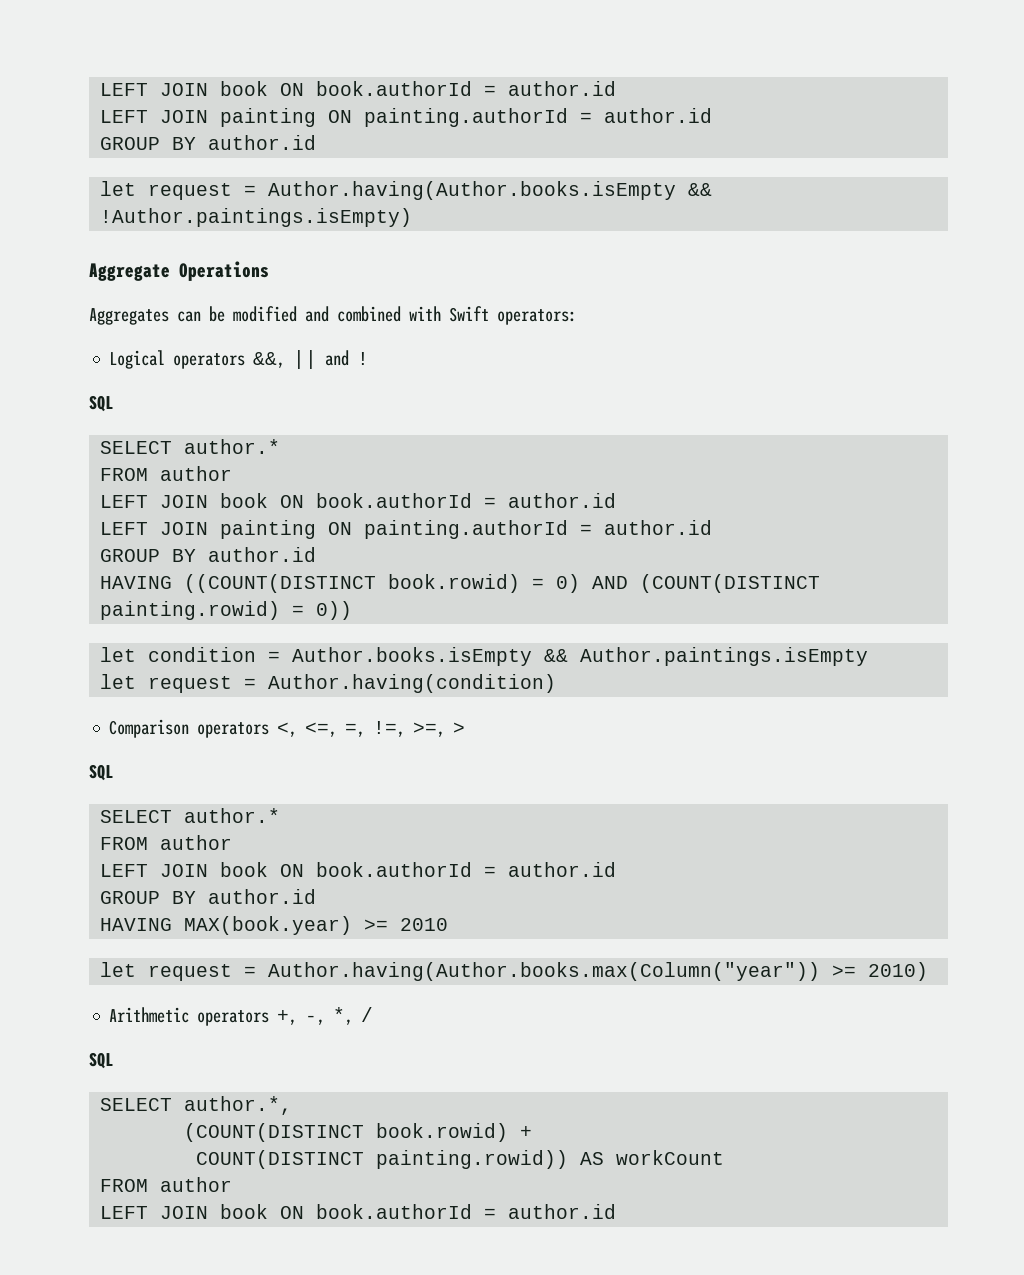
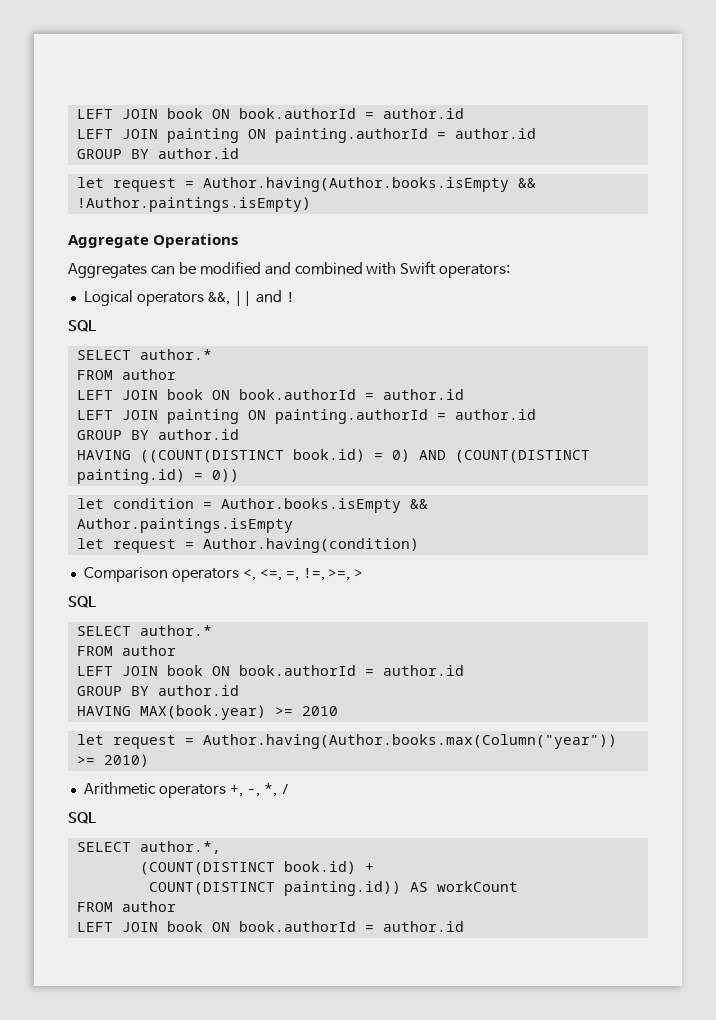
[388,574,521,593] book.rowid) -> [292,449,365,462] book.id)
[100,601,281,620] painting.rowid) -> [76,469,185,484] painting.id)
[376,1123,509,1142] book.rowid) -> [283,861,356,874] book.id)
[376,1150,569,1169] painting.rowid)) -> [283,881,401,896] painting.id))

